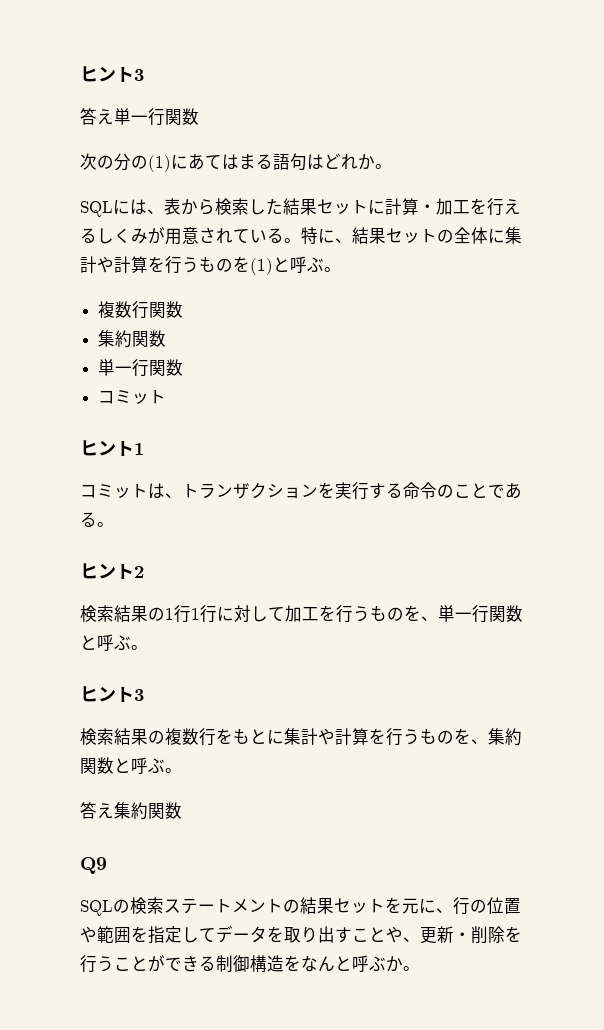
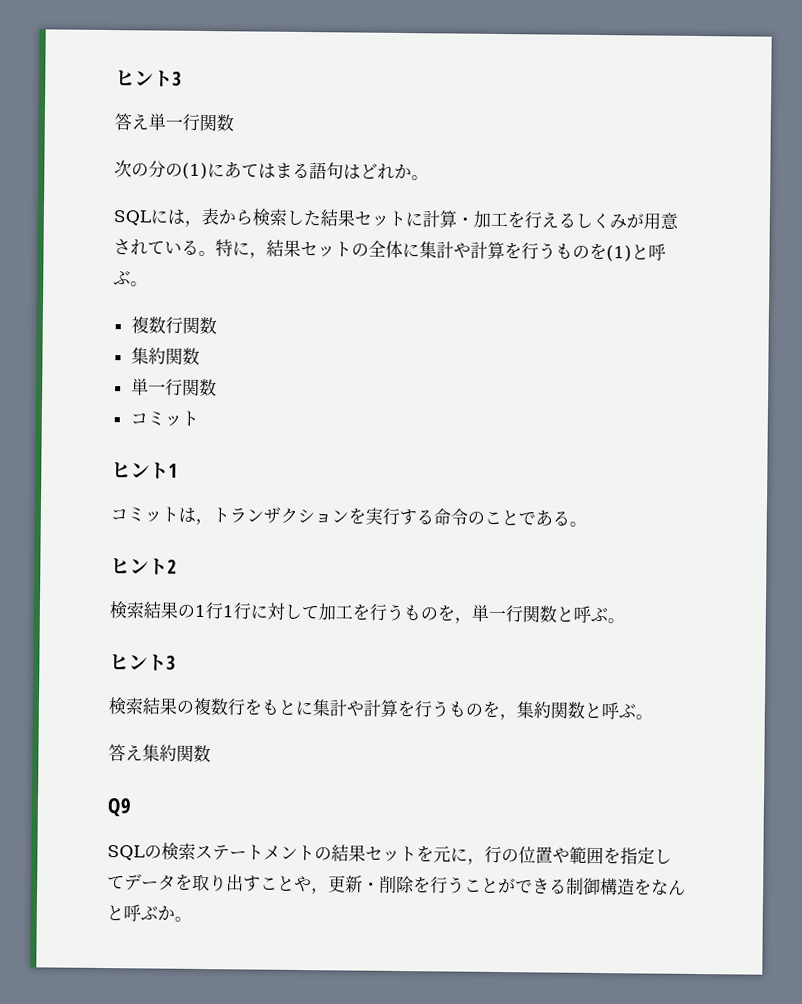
[147,209,164,214] 、 -> [184,220,202,227] ，
[335,238,352,243] 、 -> [249,252,267,259] ，
[165,493,182,498] 、 -> [195,518,213,526] ，
[421,616,438,621] 、 -> [454,617,472,624] ，
[471,739,488,744] 、 -> [499,714,517,721] ，
[436,908,453,913] 、 -> [467,858,485,865] ，
[403,937,420,942] 、 -> [311,888,329,895] ，

